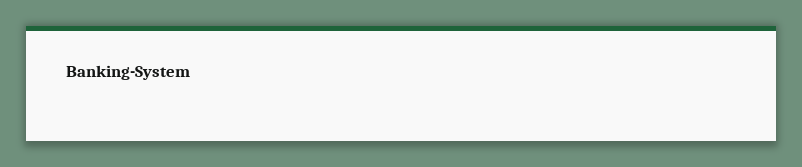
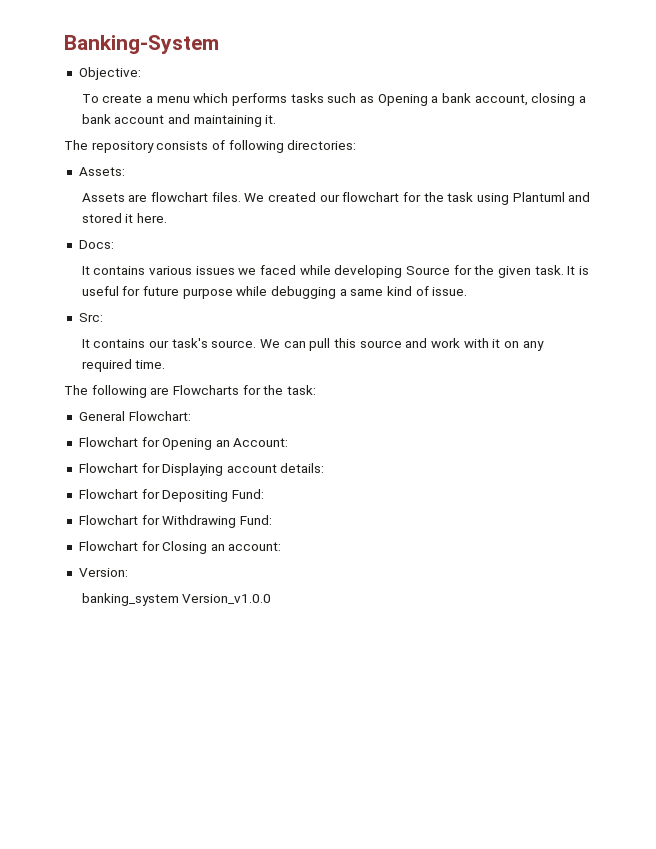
(190, 72) none -> [78,67,141,80] [81,93,586,106] [81,114,277,127] [64,140,357,153] [78,167,125,176] [81,192,591,205] [81,213,168,223] [78,240,114,249] [81,265,589,278] [81,286,468,299] [78,313,103,322] [81,338,544,351] [81,359,166,372] [64,385,316,398] [78,411,191,421] [78,437,289,450] [78,463,325,476] [78,489,264,502] [78,515,272,528] [78,541,282,554] [78,568,128,577] [81,593,272,606] // Objective: // To create a menu which performs tasks such as Opening a bank account, closing a bank account and maintaining it. // The repository consists of following directories: // Assets: // Assets are flowchart files. We created our flowchart for the task using Plantuml and stored it here. // Docs: // It contains various issues we faced while developing Source for the given task. It is useful for future purpose while debugging a same kind of issue. // Src: // It contains our task's source. We can pull this source and work with it on any required time. // The following are Flowcharts for the task: // General Flowchart: // Flowchart for Opening an Account: // Flowchart for Displaying account details: // Flowchart for Depositing Fund: // Flowchart for Withdrawing Fund: // Flowchart for Closing an account: // Version: // banking_system Version_v1.0.0

